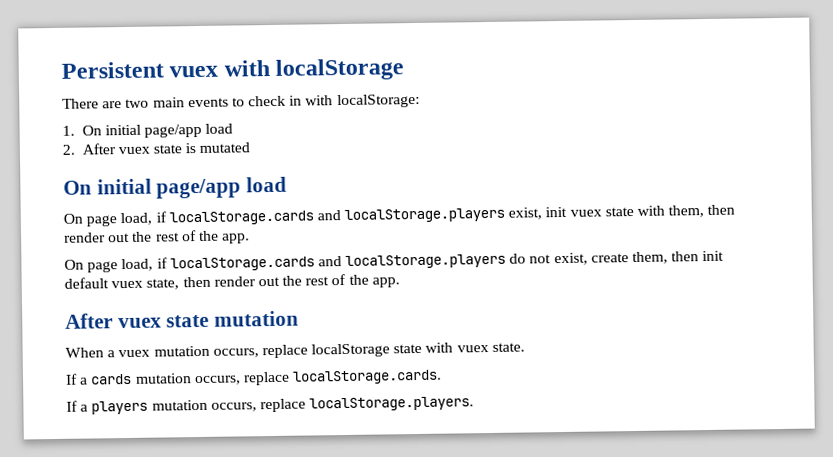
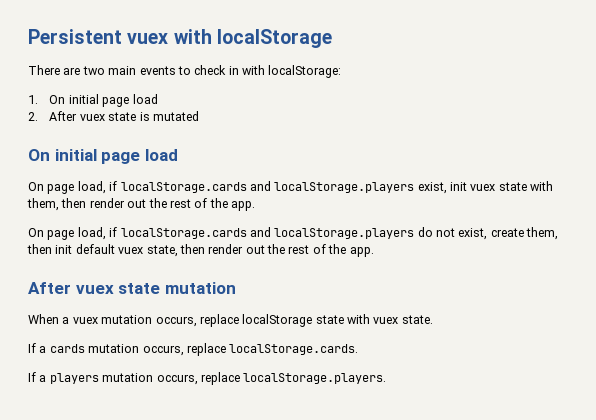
[144,123,203,138] page/app -> [102,97,130,107] page
[156,178,242,199] page/app -> [101,152,141,164] page

